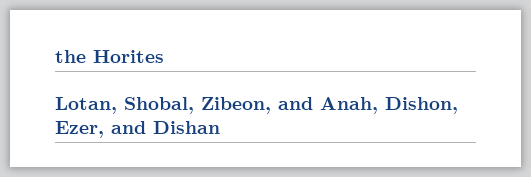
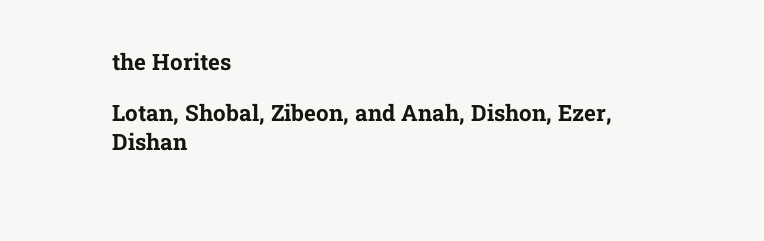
[111,121,146,134] and -> (613, 115) none

